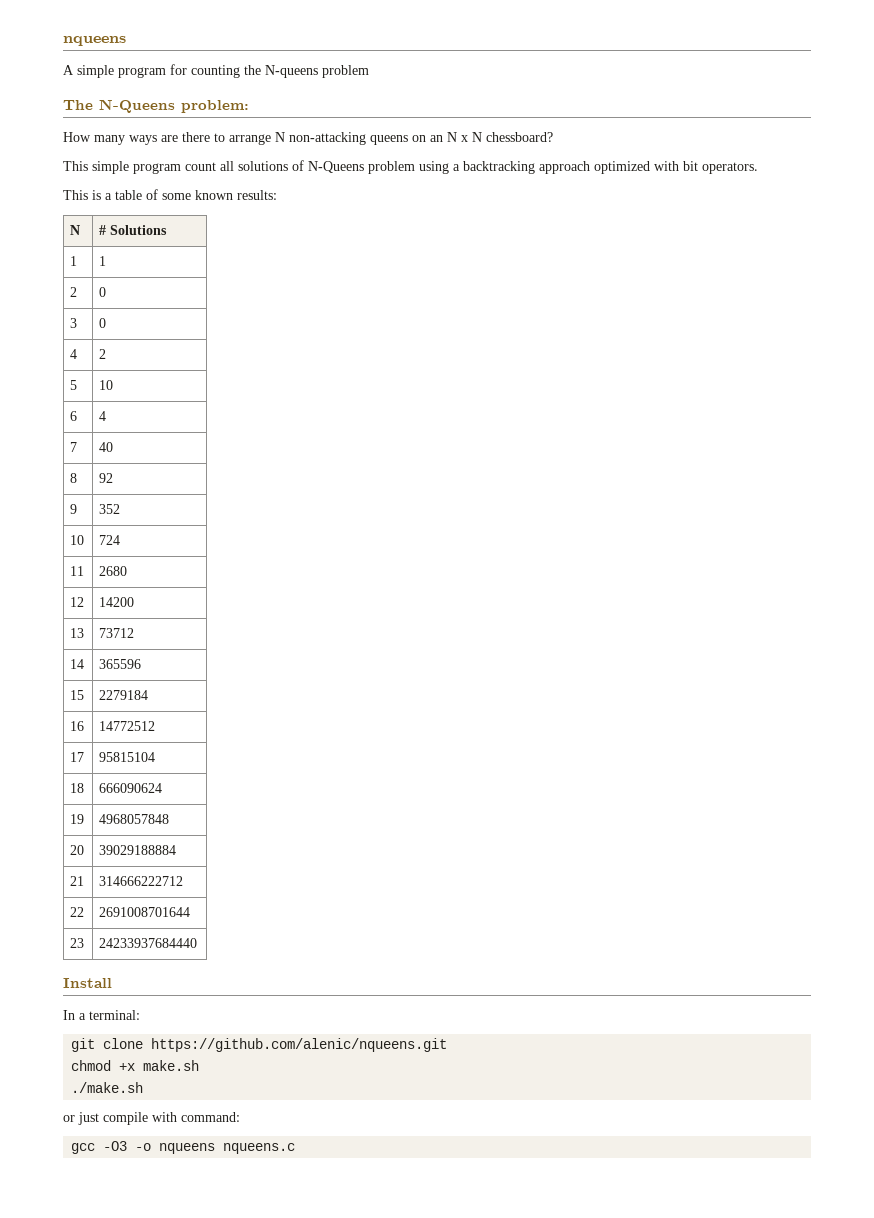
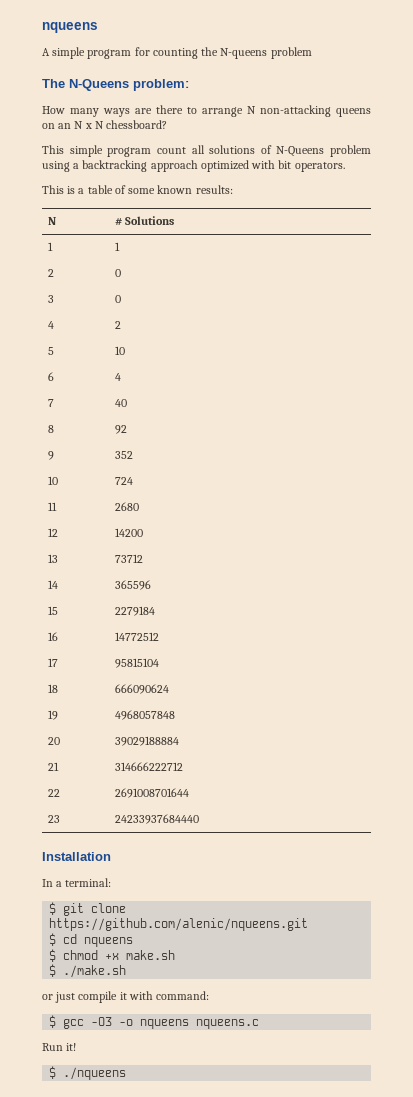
[63,978,112,988] Install -> [42,852,111,861] Installation
(140, 1015) none -> [49,902,57,915] $
(448, 1045) none -> [49,933,134,947] [49,949,57,962] $ cd nqueens // $
(200, 1065) none -> [49,964,57,977] $
(148, 1118) none -> [119,992,127,1000] it
(240, 1117) none -> [49,1015,57,1028] $
(296, 1148) none -> [42,1043,77,1051] [49,1066,127,1080] // Run it! // $ ./nqueens

